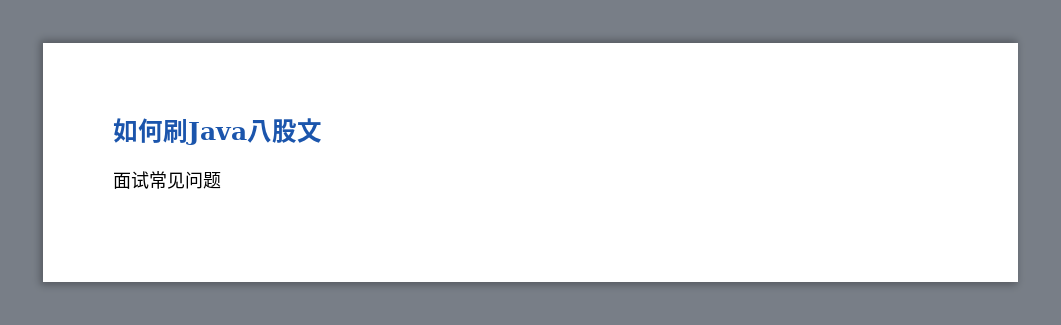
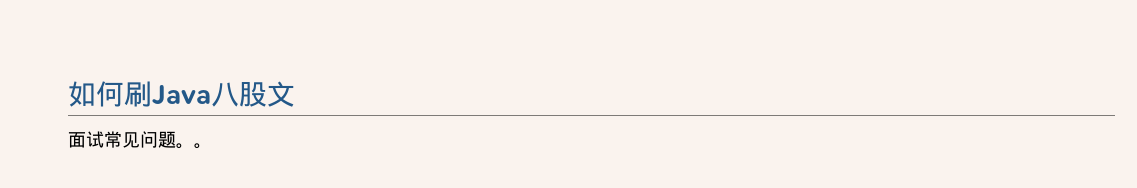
(221, 180) none -> [176,143,212,149] 。。

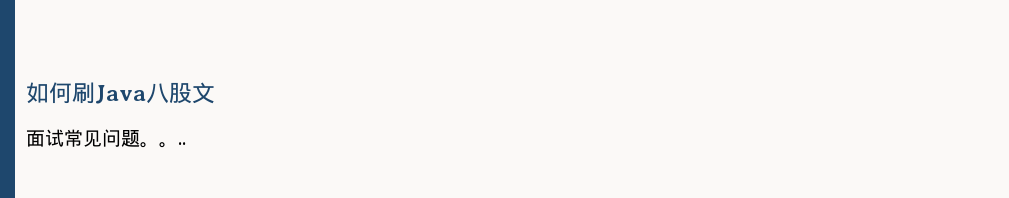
(212, 146) none -> [178,142,186,145] ..

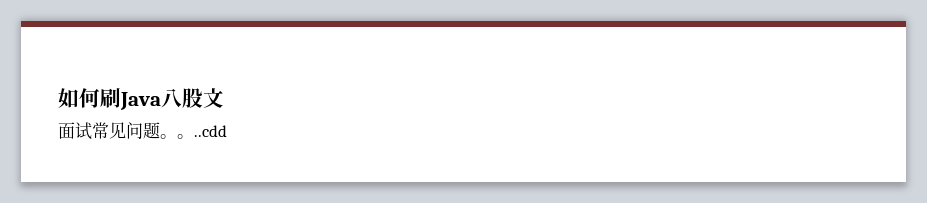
[178,142,186,145] .. -> [194,125,227,137] ..cdd

